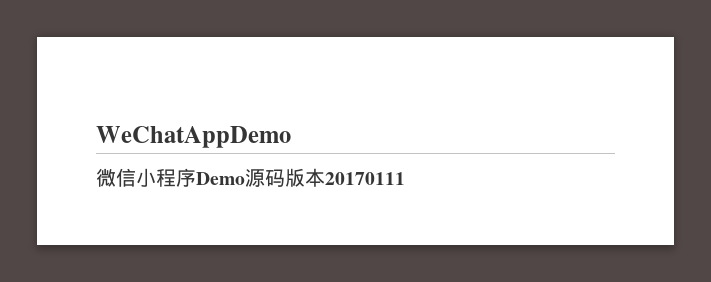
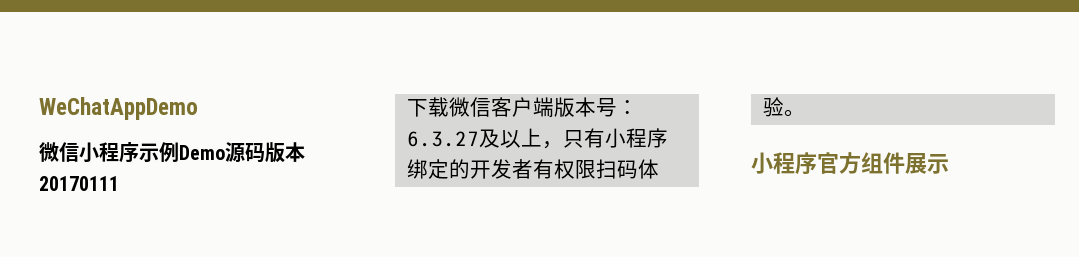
(196, 177) none -> [139,142,179,162] 示例
(405, 178) none -> [407,97,638,117] [407,128,668,149] [407,159,659,179] [763,97,805,117] [751,152,949,175] // 下载微信客户端版本号：6.3.27及以上，只有小程序绑定的开发者有权限扫码体验。 // 小程序官方组件展示

